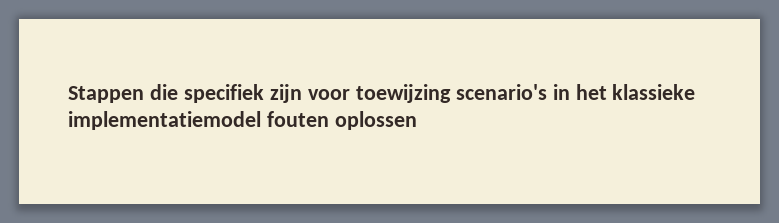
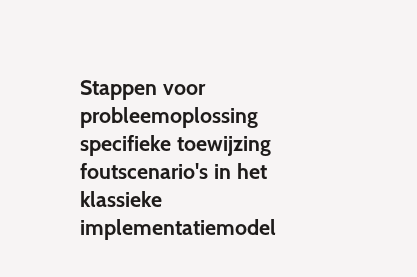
[149,84,547,103] die specifiek zijn voor toewijzing scenario's -> [162,84,206,95] [80,107,258,128] [80,135,271,156] [80,163,208,179] voor probleemoplossing specifieke toewijzing foutscenario's
[266,111,417,130] fouten oplossen -> (276, 229) none

